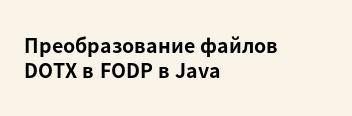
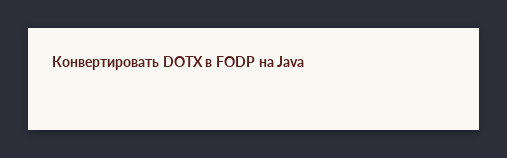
[24,36,279,57] Преобразование файлов -> [52,56,159,70] Конвертировать
[157,67,170,78] в -> [258,59,274,67] на

